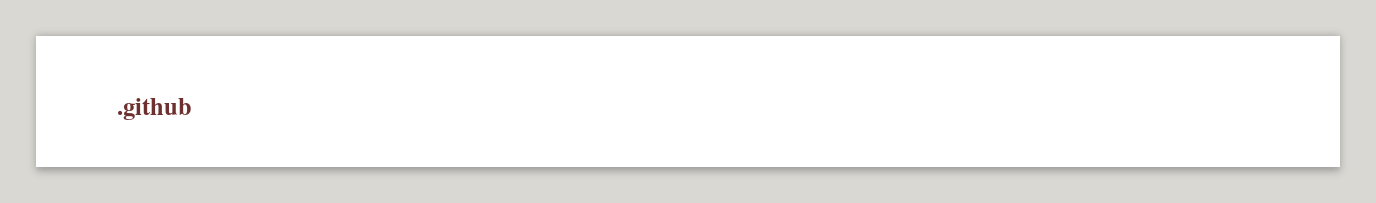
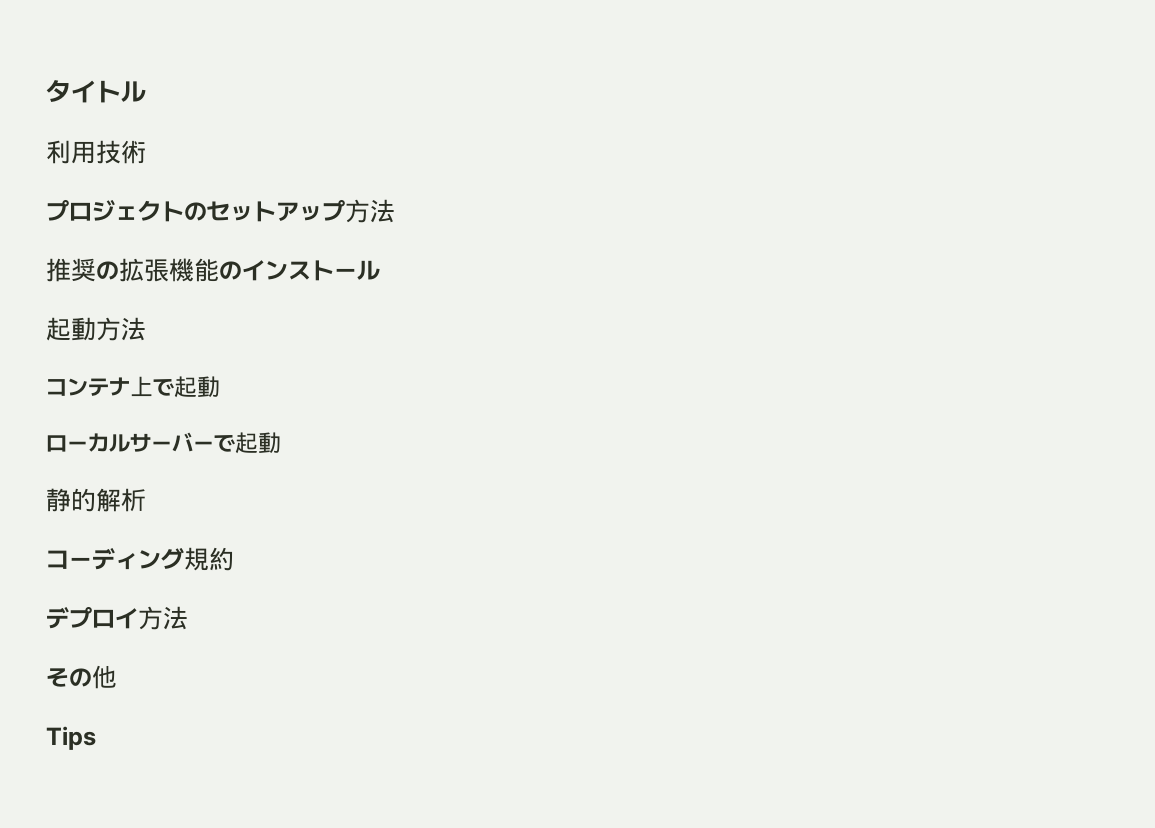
[117,98,192,120] .github -> [46,80,146,103] [46,140,146,164] [46,199,395,223] [46,258,380,282] [46,317,146,341] [46,376,220,398] [46,432,281,454] [46,488,146,512] [46,547,234,571] [46,606,188,630] [46,665,117,689] [46,726,96,750] タイトル // 利用技術 // プロジェクトのセットアップ方法 // 推奨の拡張機能のインストール // 起動方法 // コンテナ上で起動 // ローカルサーバーで起動 // 静的解析 // コーディング規約 // デプロイ方法 // その他 // Tips

